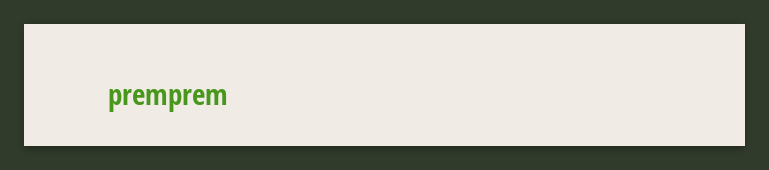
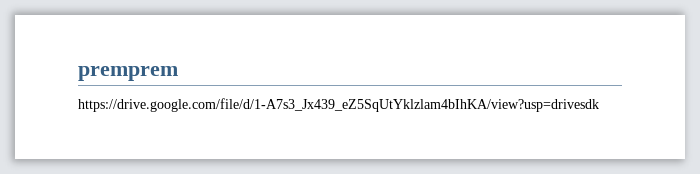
(228, 100) none -> [78,98,599,112] // https://drive.google.com/file/d/1-A7s3_Jx439_eZ5SqUtYklzlam4bIhKA/view?usp=drivesdk

